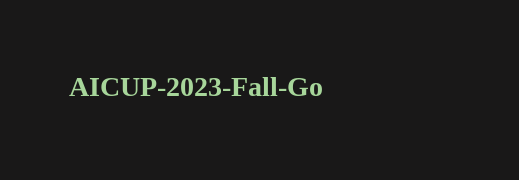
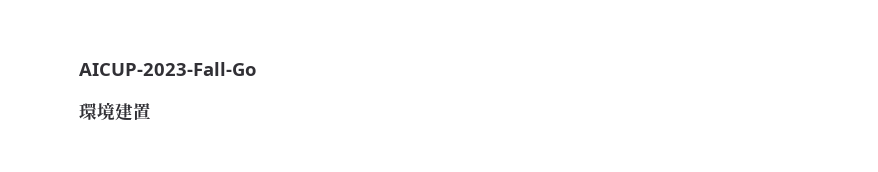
(323, 86) none -> [79,102,151,121] // 環境建置

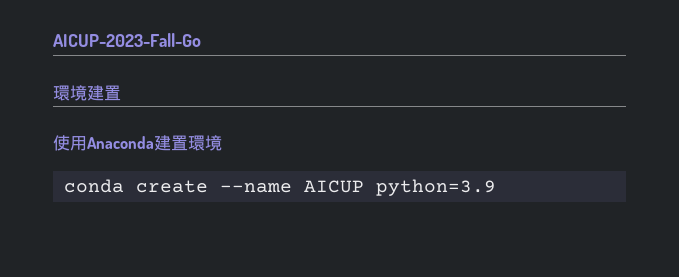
(151, 111) none -> [53,135,222,151] [63,179,496,196] // 使用Anaconda建置環境 // conda create --name AICUP python=3.9

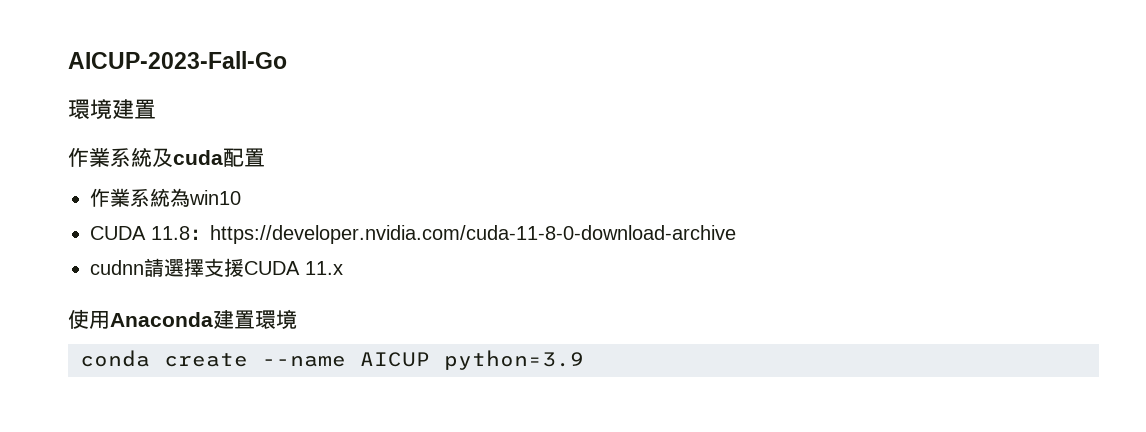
(121, 93) none -> [68,148,265,167] [90,188,241,207] [90,225,736,244] [90,258,343,277] // 作業系統及cuda配置 // 作業系統為win10 // CUDA 11.8：https://developer.nvidia.com/cuda-11-8-0-download-archive // cudnn請選擇支援CUDA 11.x

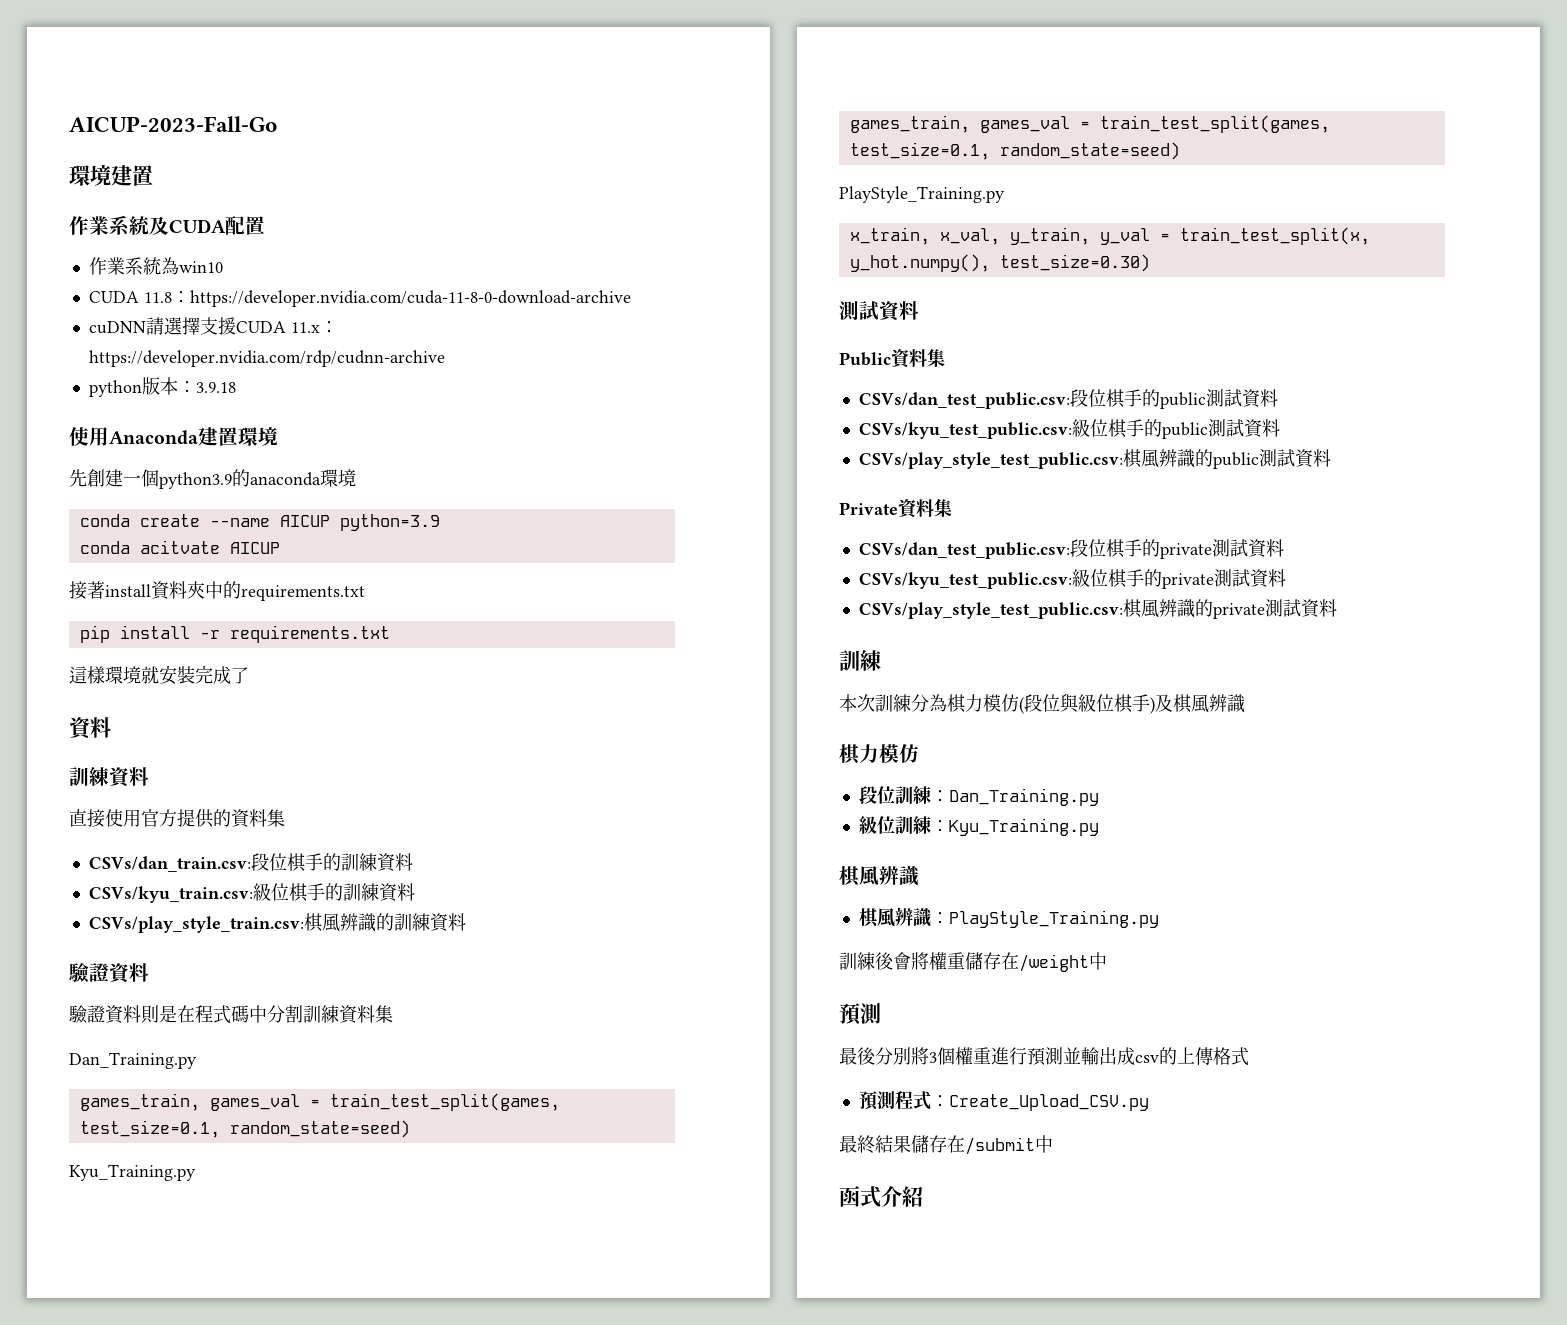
[173,150,223,165] cuda -> [169,219,226,233] CUDA
[90,260,144,275] cudnn -> [88,321,146,334] cuDNN
(343, 268) none -> [319,321,338,333] [88,350,445,367] [88,377,236,397] ：https://developer.nvidia.com/rdp/cudnn-archive // python版本：3.9.18
(297, 319) none -> [69,469,356,489] // 先創建一個python3.9的anaconda環境
(584, 360) none -> [79,540,280,554] [69,581,365,601] [79,625,390,643] [69,665,249,685] [69,717,111,740] [69,767,149,788] [69,809,285,828] [88,853,413,872] [88,883,415,903] [88,913,466,933] [68,963,149,984] [68,1005,393,1024] [69,1052,197,1069] [79,1093,560,1111] [79,1120,410,1138] [69,1164,196,1181] [849,115,1330,133] [849,142,1180,160] [839,186,1005,203] [849,227,1370,245] [849,254,1150,272] [839,301,919,322] [839,349,945,368] [858,389,1278,409] [858,419,1280,439] [858,449,1331,469] [839,499,952,518] [858,539,1284,559] [858,569,1286,589] [858,599,1337,619] [839,650,881,671] [839,693,1245,714] [839,744,919,765] [858,786,1099,806] [858,816,1099,836] [839,866,920,887] [858,907,1159,928] [839,952,1107,972] [839,1003,881,1025] [839,1047,1249,1066] [858,1091,1149,1111] [839,1135,1053,1155] [839,1186,923,1208] // conda acitvate AICUP // 接著install資料夾中的requirements.txt // pip install -r requirements.txt // 這樣環境就安裝完成了 // 資料 // 訓練資料 // 直接使用官方提供的資料集 // CSVs/dan_train.csv:段位棋手的訓練資料 // CSVs/kyu_train.csv:級位棋手的訓練資料 // CSVs/play_style_train.csv:棋風辨識的訓練資料 // 驗證資料 // 驗證資料則是在程式碼中分割訓練資料集 // Dan_Training.py // games_train, games_val = train_test_split(games, test_size=0.1, random_state=seed) // Kyu_Training.py // games_train, games_val = train_test_split(games, test_size=0.1, random_state=seed) // PlayStyle_Training.py // x_train, x_val, y_train, y_val = train_test_split(x, y_hot.numpy(), test_size=0.30) // 測試資料 // Public資料集 // CSVs/dan_test_public.csv:段位棋手的public測試資料 // CSVs/kyu_test_public.csv:級位棋手的public測試資料 // CSVs/play_style_test_public.csv:棋風辨識的public測試資料 // Private資料集 // CSVs/dan_test_public.csv:段位棋手的private測試資料 // CSVs/kyu_test_public.csv:級位棋手的private測試資料 // CSVs/play_style_test_public.csv:棋風辨識的private測試資料 // 訓練 // 本次訓練分為棋力模仿(段位與級位棋手)及棋風辨識 // 棋力模仿 // 段位訓練：Dan_Training.py // 級位訓練：Kyu_Training.py // 棋風辨識 // 棋風辨識：PlayStyle_Training.py // 訓練後會將權重儲存在/weight中 // 預測 // 最後分別將3個權重進行預測並輸出成csv的上傳格式 // 預測程式：Create_Upload_CSV.py // 最終結果儲存在/submit中 // 函式介紹

